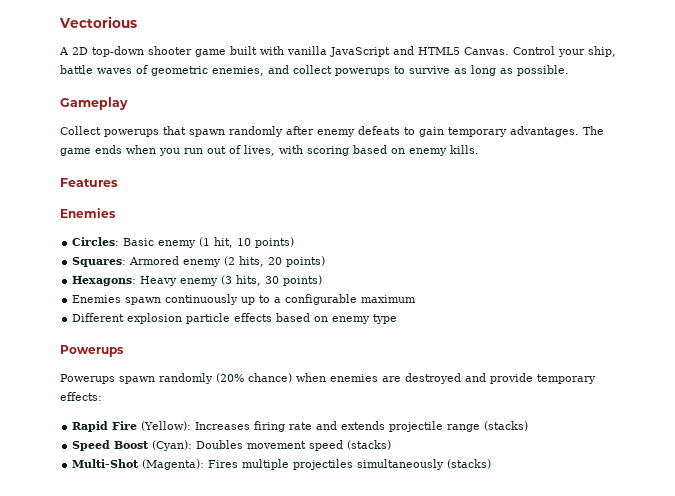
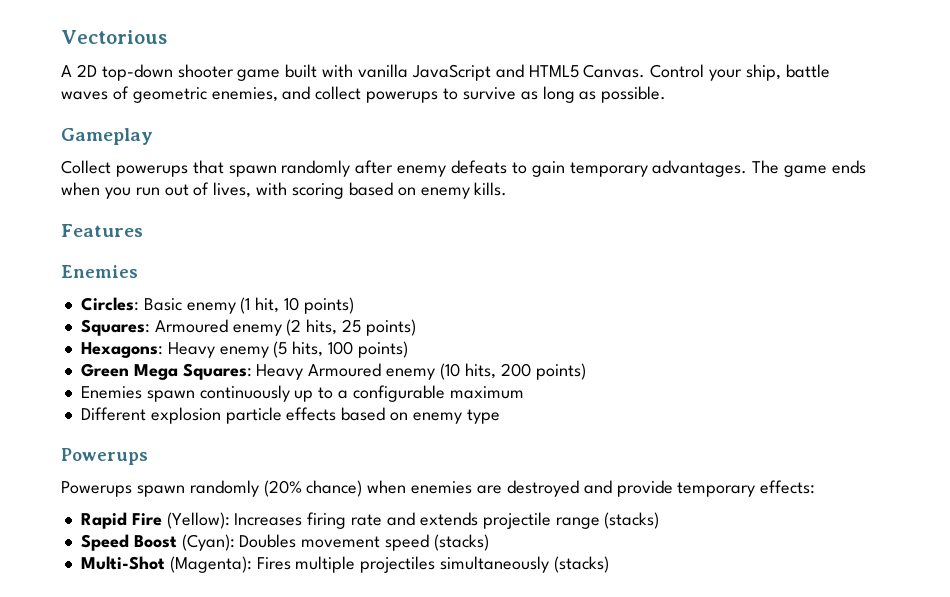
[129,256,180,265] Armored -> [154,319,228,333] Armoured
[268,257,283,265] 20 -> [342,319,362,333] 25
[221,275,280,286] (3 hits, 30 -> [273,341,408,358] [80,363,531,380] (5 hits, 100 points) // Green Mega Squares: Heavy Armoured enemy (10 hits, 200

